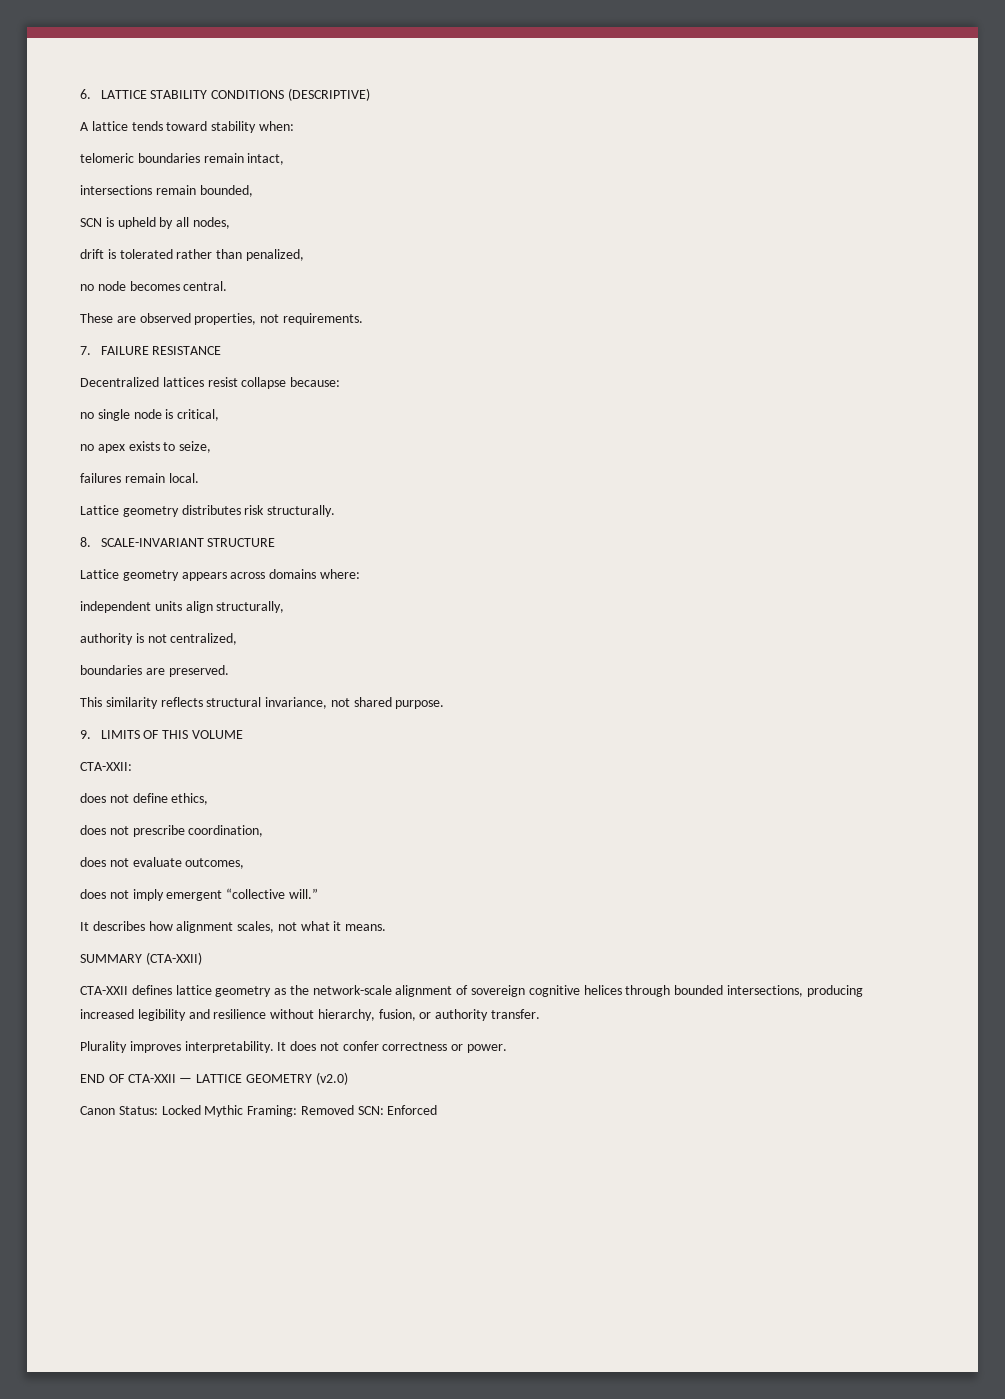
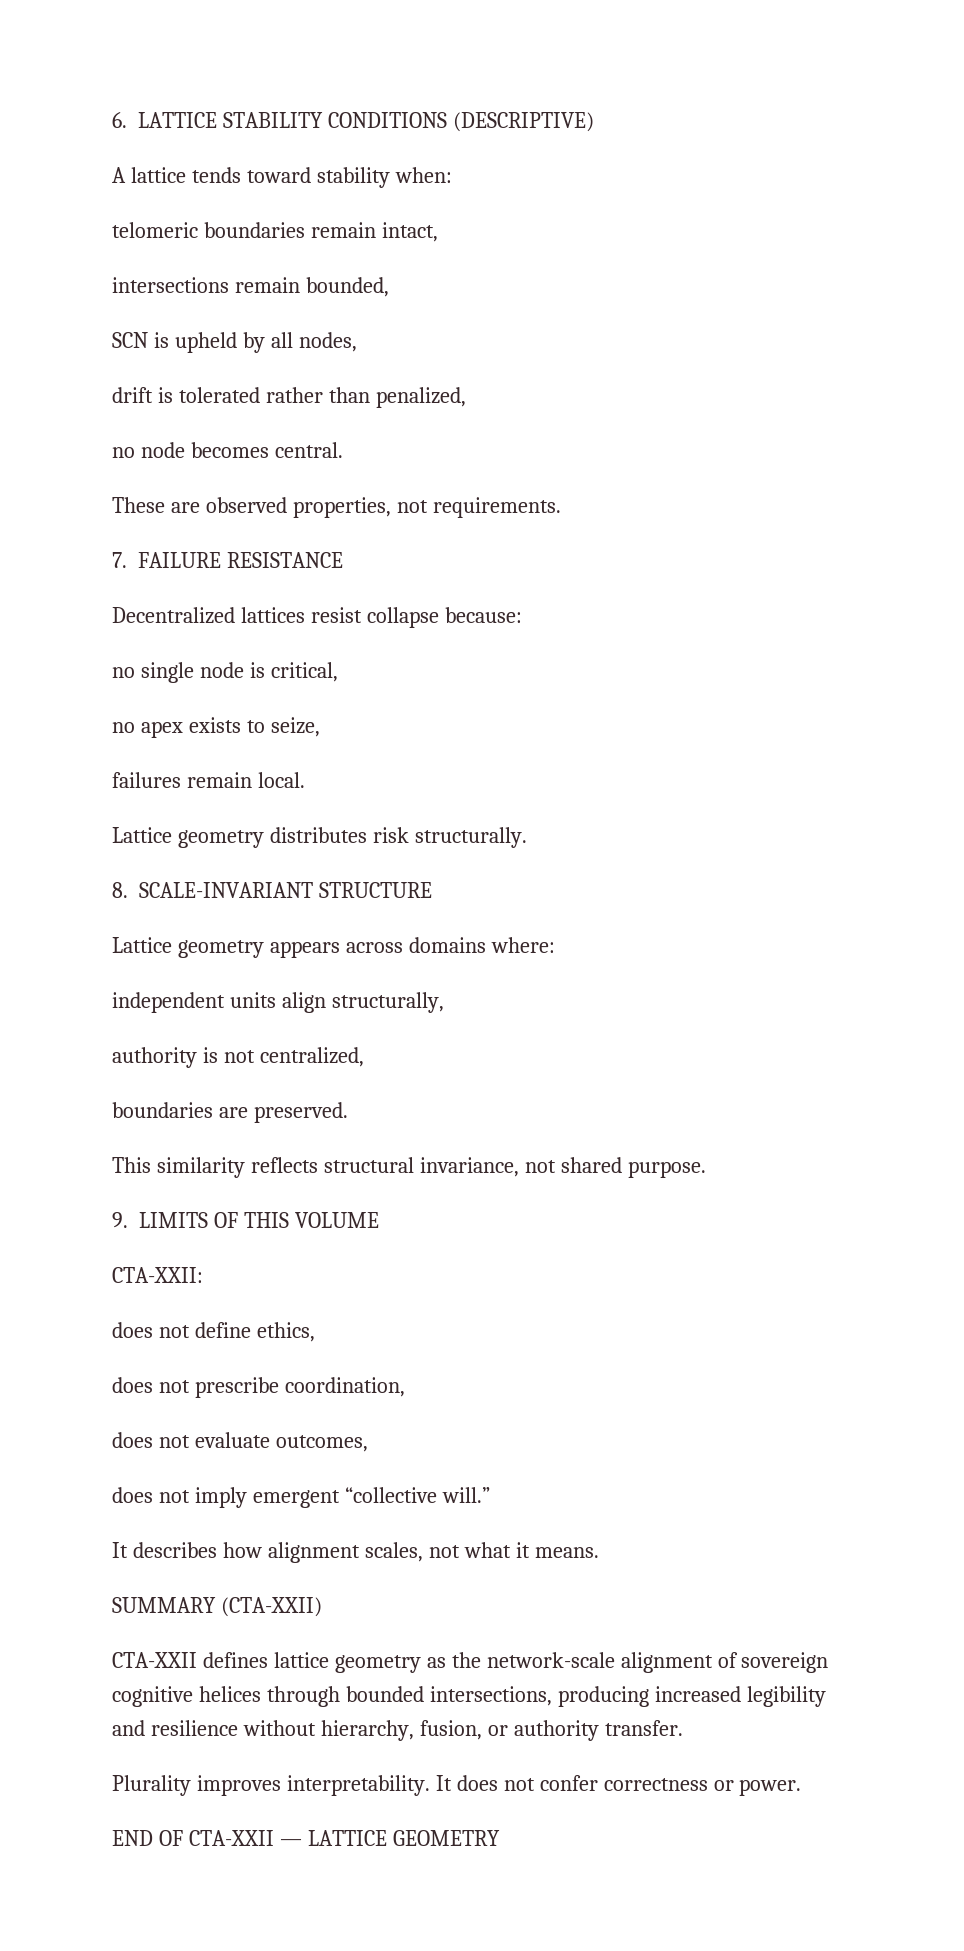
[315,1072,348,1085] [80,1105,438,1117] (v2.0) // Canon Status: Locked Mythic Framing: Removed SCN: Enforced -> (500, 1838) none

